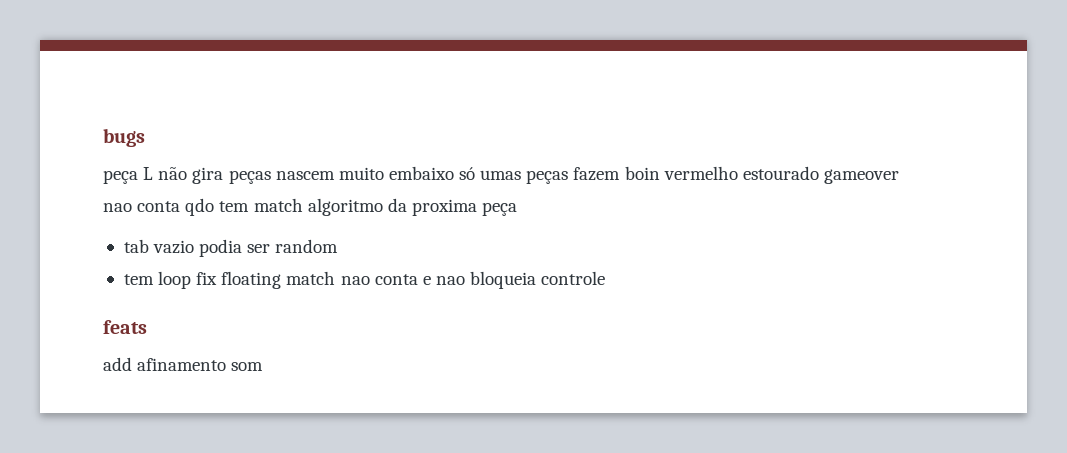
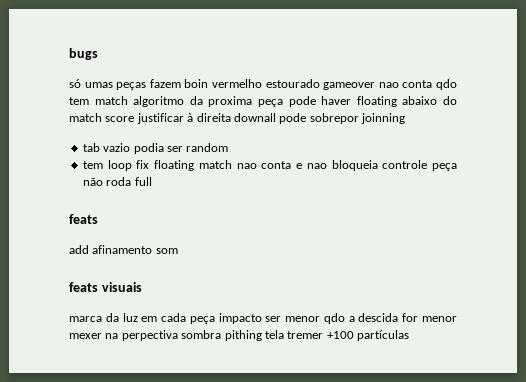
[103,166,454,184] peça L não gira peças nascem muito embaixo -> (98, 54) none
(518, 209) none -> [288,96,458,107] [69,113,405,124] pode haver floating abaixo do match score justificar à direita downall pode sobrepor joinning
(606, 278) none -> [432,163,457,171] [82,177,152,186] peça não roda full
(264, 366) none -> [69,282,142,292] [69,313,458,324] [69,330,409,341] // feats visuais // marca da luz em cada peça impacto ser menor qdo a descida for menor mexer na perpectiva sombra pithing tela tremer +100 partículas

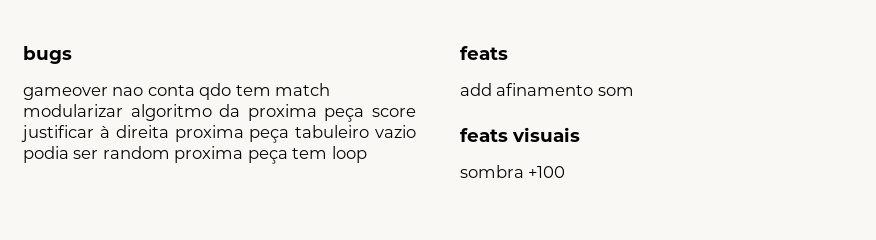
[69,79,320,90] só umas peças fazem boin vermelho estourado -> (72, 55) none
(128, 100) none -> [23,104,123,117] modularizar
[288,96,458,107] [69,113,405,124] [82,143,100,152] pode haver floating abaixo do match score justificar à direita downall pode sobrepor joinning // tab -> [372,108,417,117] [21,125,370,143] score justificar à direita proxima peça tabuleiro
(229, 147) // -> [174,146,288,164] proxima peça
[136,160,457,171] [82,177,152,186] fix floating match nao conta e nao bloqueia controle peça não roda full -> (367, 154) none
[69,313,458,324] [69,330,409,341] marca da luz em cada peça impacto ser menor qdo a descida for menor mexer na perpectiva sombra pithing tela tremer +100 partículas -> [460,165,566,178] sombra +100

